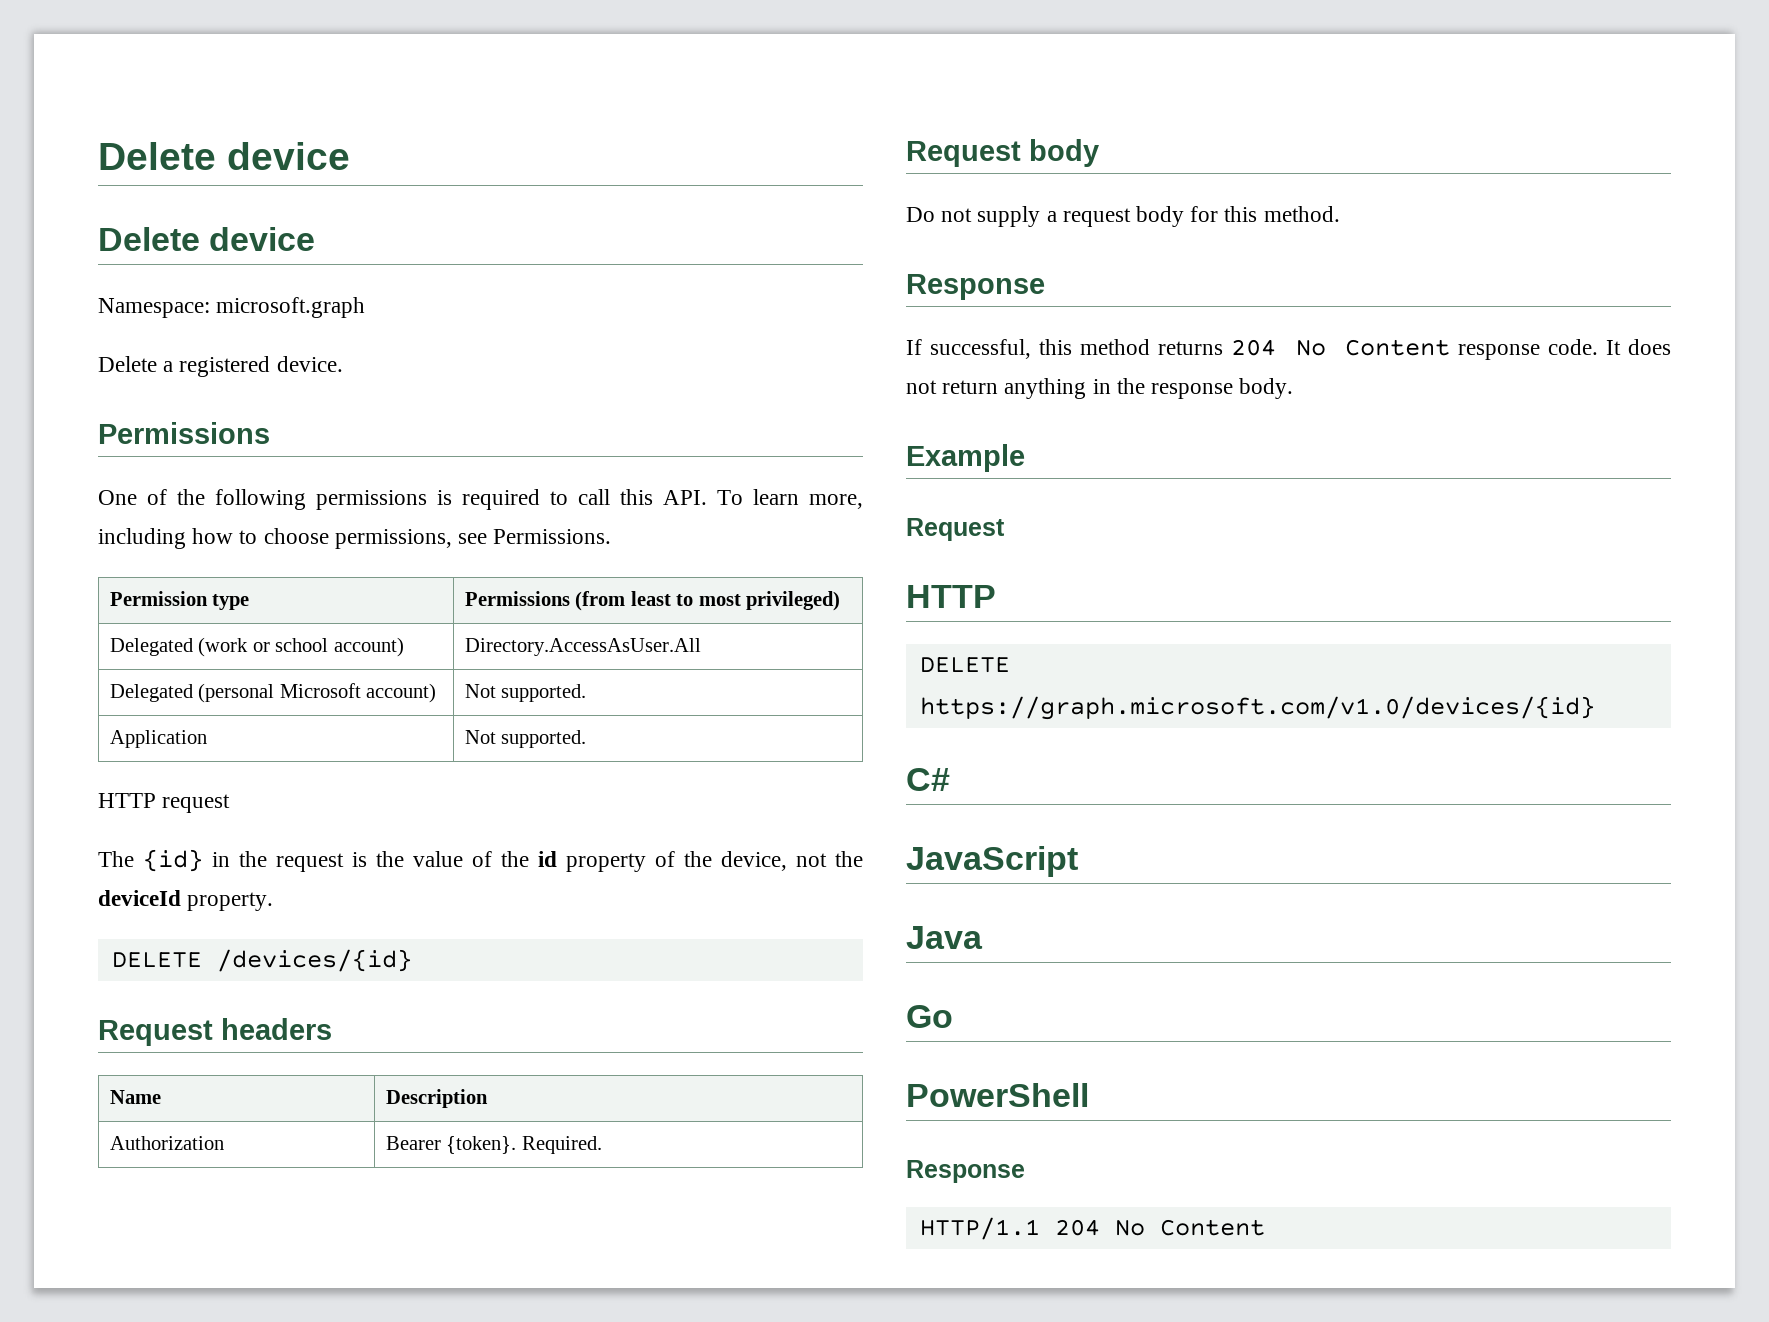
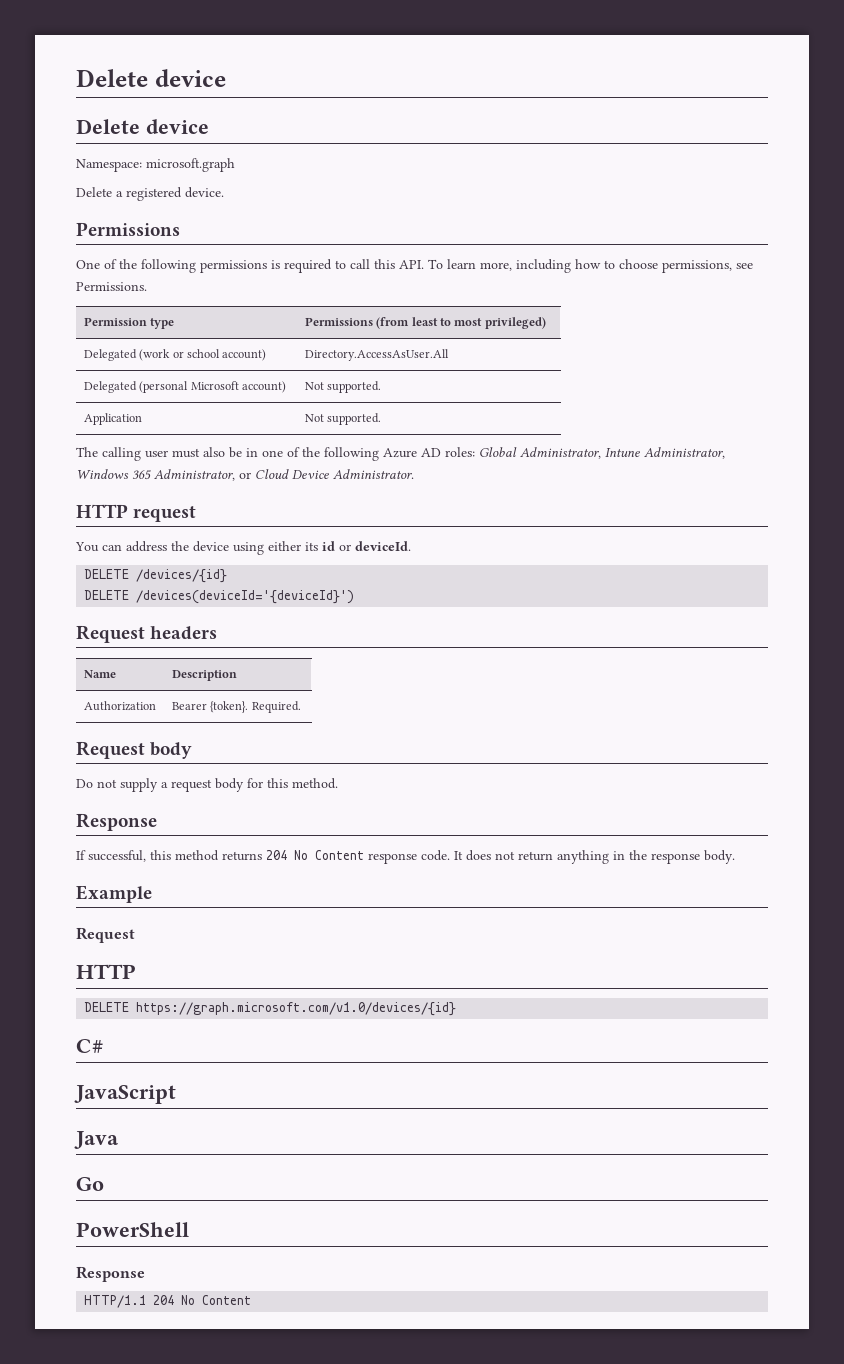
[98,793,231,813] [98,849,863,872] [98,890,274,911] HTTP request // The {id} in the request is the value of the id property of the device, not the deviceId property. -> [76,447,725,461] [76,469,414,481] [76,504,197,522] [75,541,411,555] The calling user must also be in one of the following Azure AD roles: Global Administrator, Intune Administrator, Windows 365 Administrator, or Cloud Device Administrator. // HTTP request // You can address the device using either its id or deviceId.
(412, 960) none -> [84,590,355,604] // DELETE /devices(deviceId='{deviceId}')

